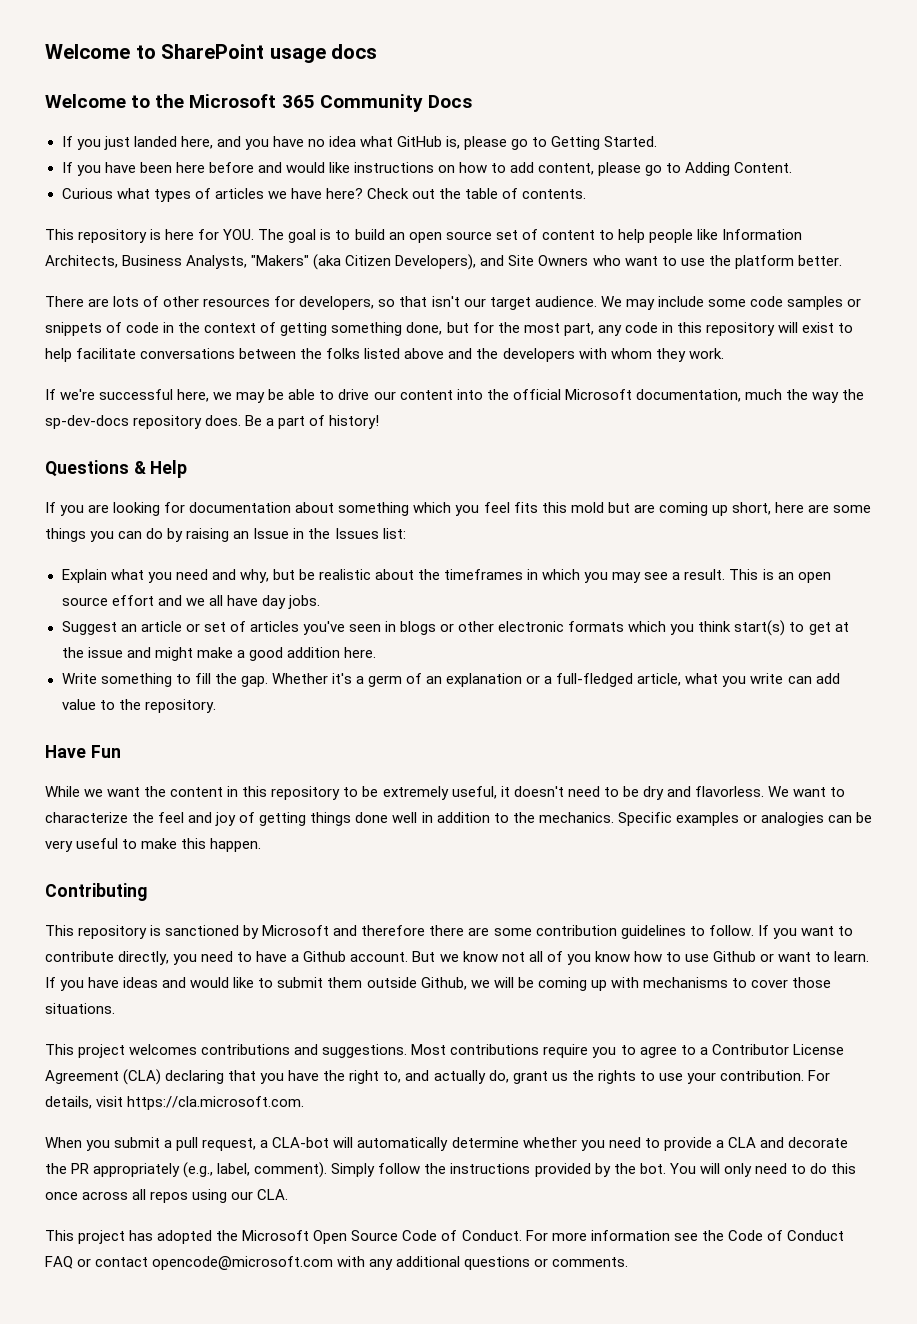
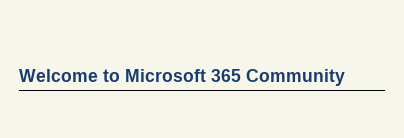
[45,44,378,63] [45,94,472,112] [61,136,658,150] [61,162,793,176] [61,188,587,202] [45,229,803,243] [45,254,842,270] [45,296,861,310] [45,322,854,336] [45,348,724,362] [45,389,864,403] [45,415,380,429] [45,460,188,478] [45,502,872,516] [45,528,406,542] [61,569,831,583] [61,595,320,609] [61,620,849,636] [61,647,376,661] [61,673,840,687] [61,699,216,713] [45,745,121,758] [45,786,846,800] [45,812,872,826] [45,838,262,852] [45,883,147,901] [45,925,853,939] [45,951,870,965] [45,977,832,991] [45,1003,115,1014] [45,1044,844,1058] [45,1069,830,1085] [45,1096,305,1110] [45,1137,848,1151] [45,1162,856,1178] [45,1189,289,1203] [45,1230,844,1244] [45,1256,629,1270] Welcome to SharePoint usage docs // Welcome to the Microsoft 365 Community Docs // If you just landed here, and you have no idea what GitHub is, please go to Getting Started. // If you have been here before and would like instructions on how to add content, please go to Adding Content. // Curious what types of articles we have here? Check out the table of contents. // This repository is here for YOU. The goal is to build an open source set of content to help people like Information Architects, Business Analysts, "Makers" (aka Citizen Developers), and Site Owners who want to use the platform better. // There are lots of other resources for developers, so that isn't our target audience. We may include some code samples or snippets of code in the context of getting something done, but for the most part, any code in this repository will exist to help facilitate conversations between the folks listed above and the developers with whom they work. // If we're successful here, we may be able to drive our content into the official Microsoft documentation, much the way the sp-dev-docs repository does. Be a part of history! // Questions & Help // If you are looking for documentation about something which you feel fits this mold but are coming up short, here are some things you can do by raising an Issue in the Issues list: // Explain what you need and why, but be realistic about the timeframes in which you may see a result. This is an open source effort and we all have day jobs. // Suggest an article or set of articles you've seen in blogs or other electronic formats which you think start(s) to get at the issue and might make a good addition here. // Write something to fill the gap. Whether it's a germ of an explanation or a full-fledged article, what you write can add value to the repository. // Have Fun // While we want the content in this repository to be extremely useful, it doesn't need to be dry and flavorless. We want to characterize the feel and joy of getting things done well in addition to the mechanics. Specific examples or analogies can be very useful to make this happen. // Contributing // This repository is sanctioned by Microsoft and therefore there are some contribution guidelines to follow. If you want to contribute directly, you need to have a Github account. But we know not all of you know how to use Github or want to learn. If you have ideas and would like to submit them outside Github, we will be coming up with mechanisms to cover those situations. // This project welcomes contributions and suggestions. Most contributions require you to agree to a Contributor License Agreement (CLA) declaring that you have the right to, and actually do, grant us the rights to use your contribution. For details, visit https://cla.microsoft.com. // When you submit a pull request, a CLA-bot will automatically determine whether you need to provide a CLA and decorate the PR appropriately (e.g., label, comment). Simply follow the instructions provided by the bot. You will only need to do this once across all repos using our CLA. // This project has adopted the Microsoft Open Source Code of Conduct. For more information see the Code of Conduct FAQ or contact opencode@microsoft.com with any additional questions or comments. -> [19,69,345,86] Welcome to Microsoft 365 Community

